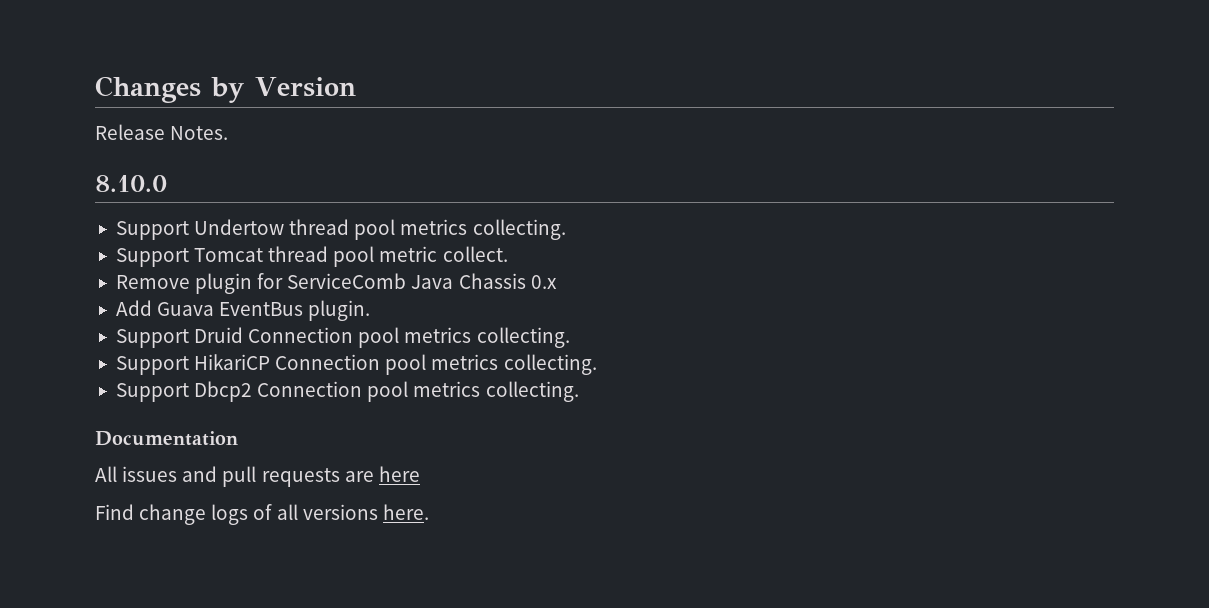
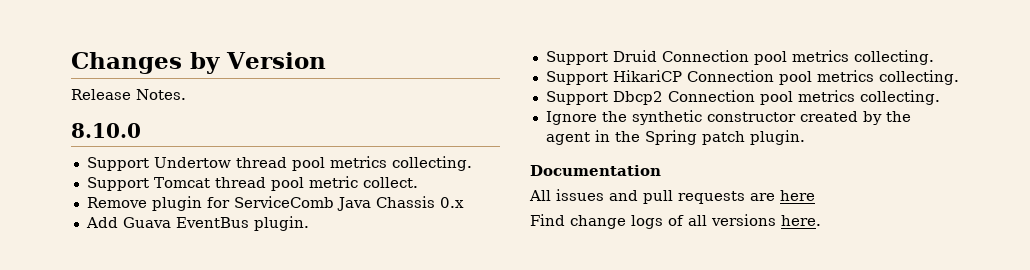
(579, 391) none -> [545,110,911,125] [545,130,805,145] // Ignore the synthetic constructor created by the agent in the Spring patch plugin.

